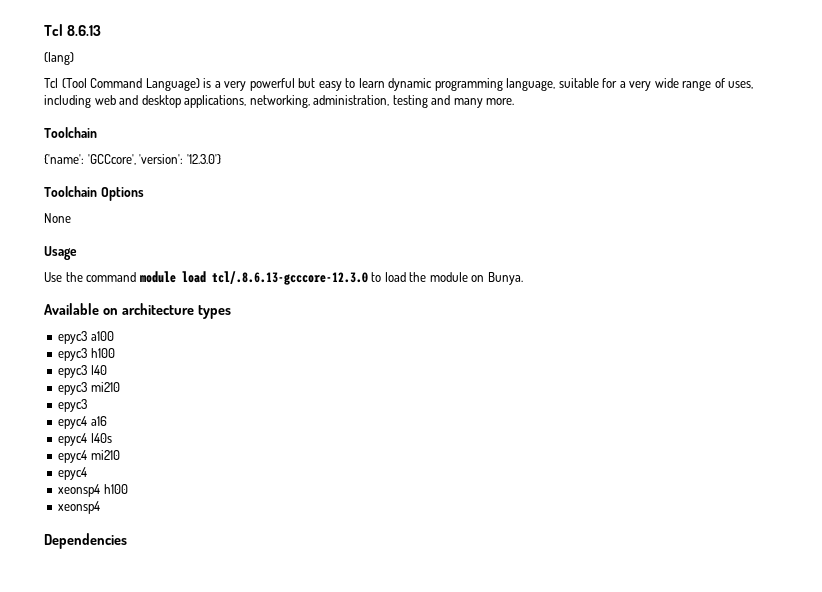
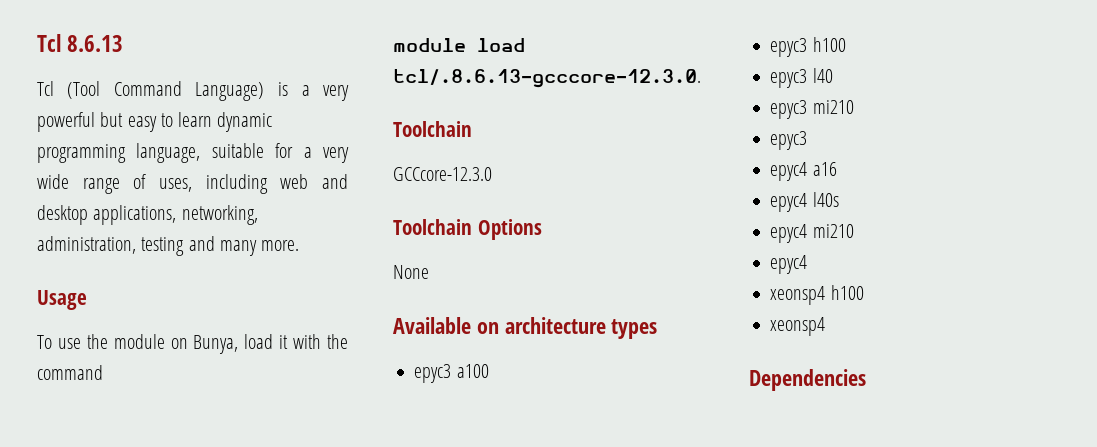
[44,52,74,65] // (lang) -> (124, 43) none
[44,127,97,138] [44,154,221,165] [44,186,144,201] [44,213,71,223] [44,246,77,260] [44,271,523,285] Toolchain // {'name': 'GCCcore', 'version': '12.3.0'} // Toolchain Options // None // Usage // Use the command module load tcl/.8.6.13-gcccore-12.3.0 to load the module on Bunya. -> [37,290,87,310] [37,334,348,354] [37,365,103,380] [393,38,525,52] [393,69,701,88] [393,121,472,137] [393,167,492,181] [393,219,542,240] [393,265,429,279] Usage // To use the module on Bunya, load it with the command // module load tcl/.8.6.13-gcccore-12.3.0. // Toolchain // GCCcore-12.3.0 // Toolchain Options // None

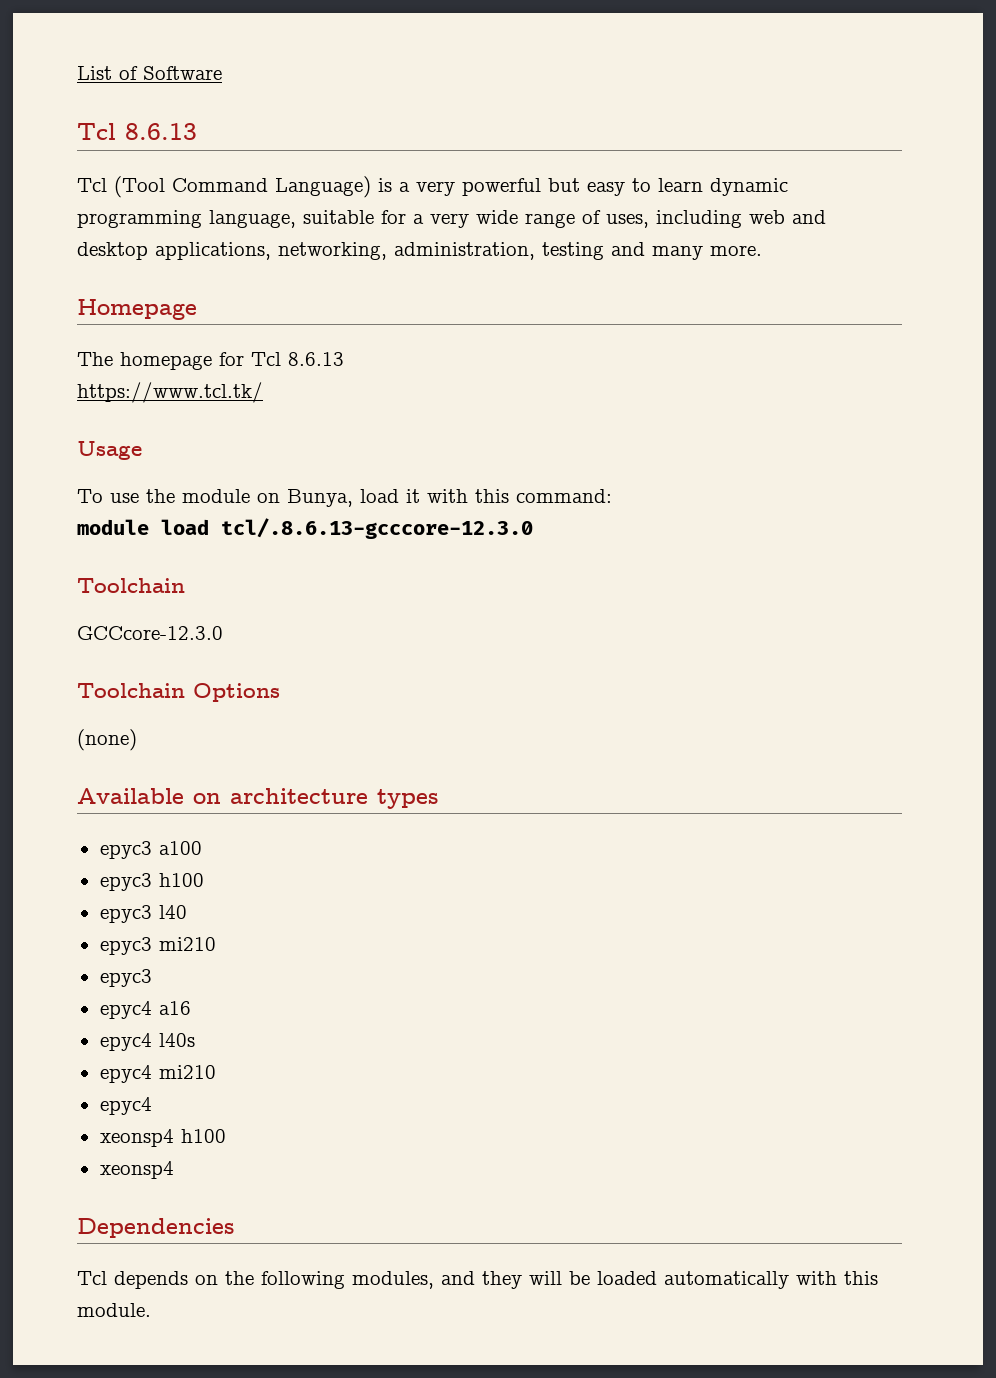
(37, 43) none -> [77,66,222,80] List of Software //
(300, 245) none -> [77,299,197,320] [77,352,344,370] [77,382,263,403] // Homepage // The homepage for Tcl 8.6.13 // https://www.tcl.tk/
[327,334,348,349] [37,365,103,380] the command -> [475,489,612,503] this command:
[393,69,701,88] tcl/.8.6.13-gcccore-12.3.0. -> [221,518,533,539] tcl/.8.6.13-gcccore-12.3.0
[393,265,429,279] // None -> [77,729,137,751] // (none)
(866, 380) none -> [77,1271,878,1289] [77,1303,151,1317] // Tcl depends on the following modules, and they will be loaded automatically with this module.

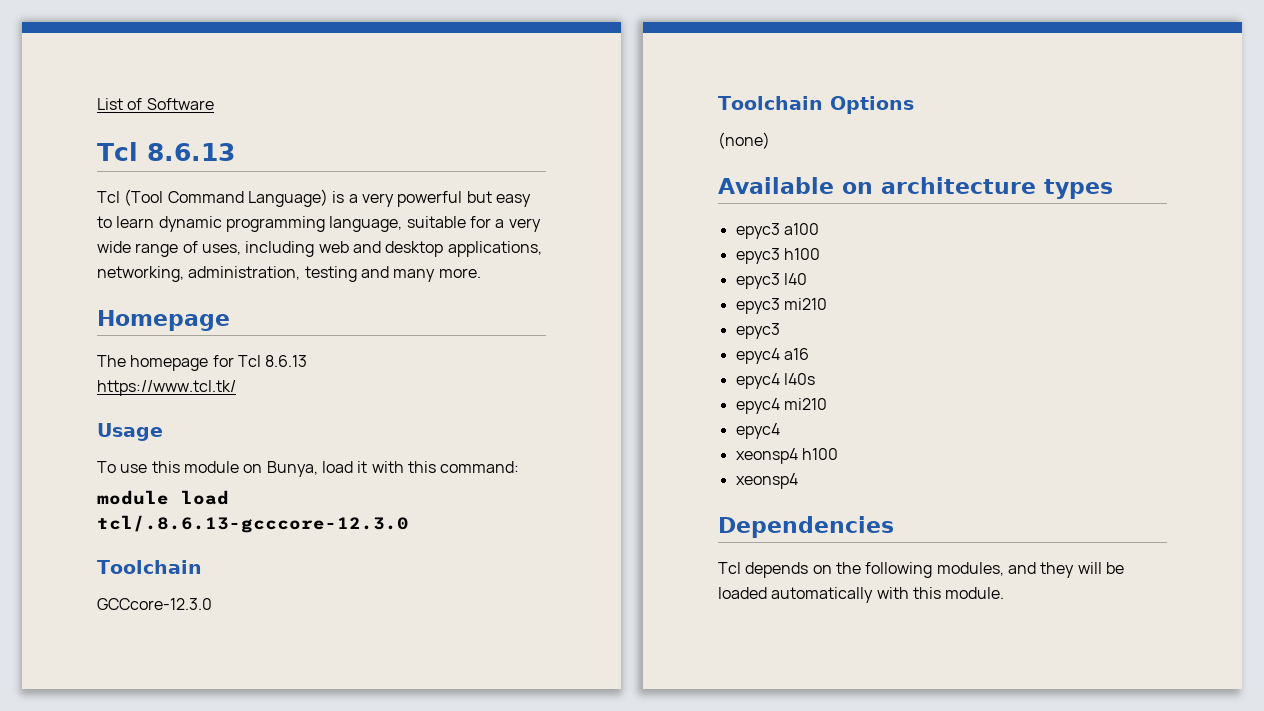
[146,489,175,503] the -> [151,461,180,473] this

